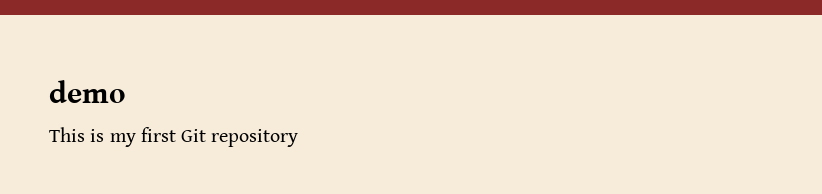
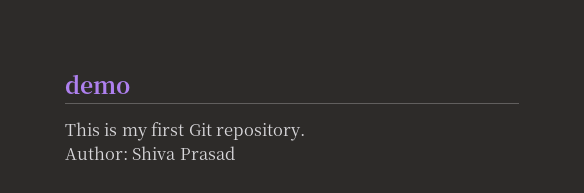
[211,129,299,147] repository -> [216,123,306,141] [65,146,235,160] repository. // Author: Shiva Prasad

